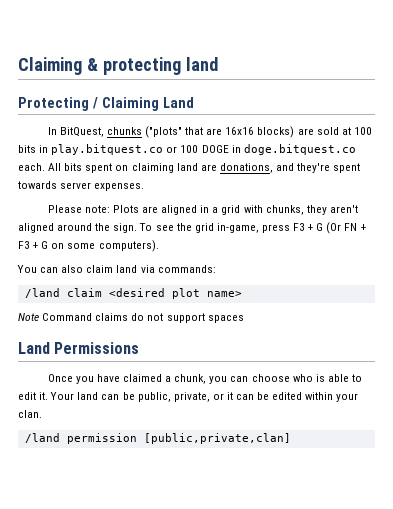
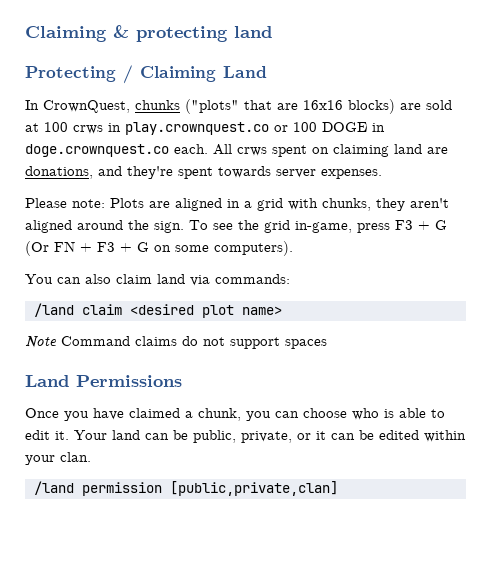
[59,127,104,137] BitQuest, -> [43,100,130,113] CrownQuest,
[18,144,164,155] bits in play.bitquest.co -> [73,122,269,135] crws in play.crownquest.co
[243,144,356,155] doge.bitquest.co -> [25,144,169,157] doge.crownquest.co
[64,163,83,171] bits -> [237,147,267,156] crws

